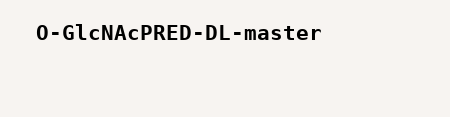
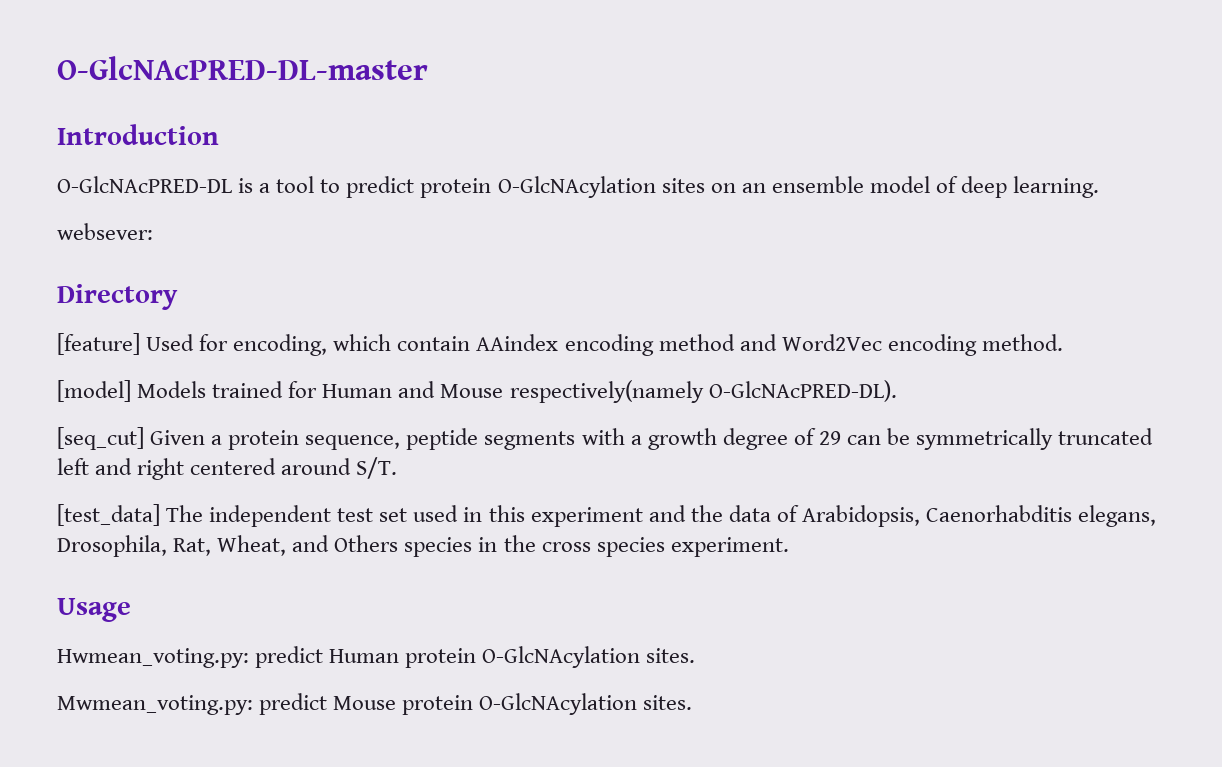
(322, 32) none -> [57,124,219,145] [57,176,1100,198] [57,223,153,240] [57,284,178,310] [57,333,1063,356] [57,380,897,403] [57,427,1154,450] [57,457,398,480] [57,504,1157,527] [57,535,789,557] [57,598,131,622] [57,646,696,668] [57,693,693,715] // Introduction // O-GlcNAcPRED-DL is a tool to predict protein O-GlcNAcylation sites on an ensemble model of deep learning. // websever: // Directory // [feature] Used for encoding, which contain AAindex encoding method and Word2Vec encoding method. // [model] Models trained for Human and Mouse respectively(namely O-GlcNAcPRED-DL). // [seq_cut] Given a protein sequence, peptide segments with a growth degree of 29 can be symmetrically truncated left and right centered around S/T. // [test_data] The independent test set used in this experiment and the data of Arabidopsis, Caenorhabditis elegans, Drosophila, Rat, Wheat, and Others species in the cross species experiment. // Usage // Hwmean_voting.py: predict Human protein O-GlcNAcylation sites. // Mwmean_voting.py: predict Mouse protein O-GlcNAcylation sites.

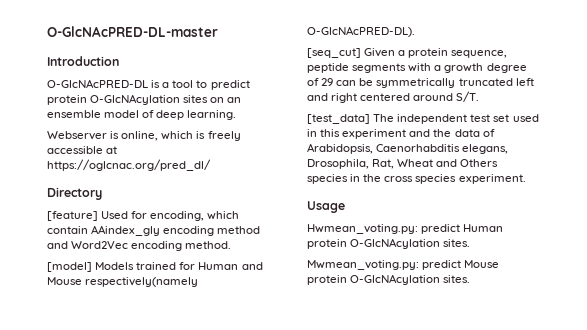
[57,223,153,240] websever: -> [47,131,241,141] [47,146,118,154] [47,159,211,171] Webserver is online, which is freely accessible at https://oglcnac.org/pred_dl/
[476,334,559,351] AAindex -> [91,225,161,236] AAindex_gly
[217,535,287,556] Wheat, -> [397,159,434,167] Wheat

